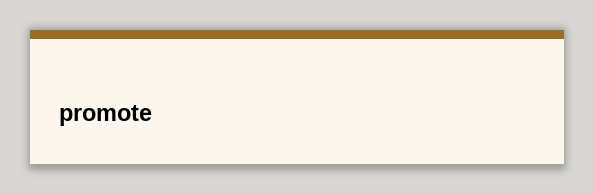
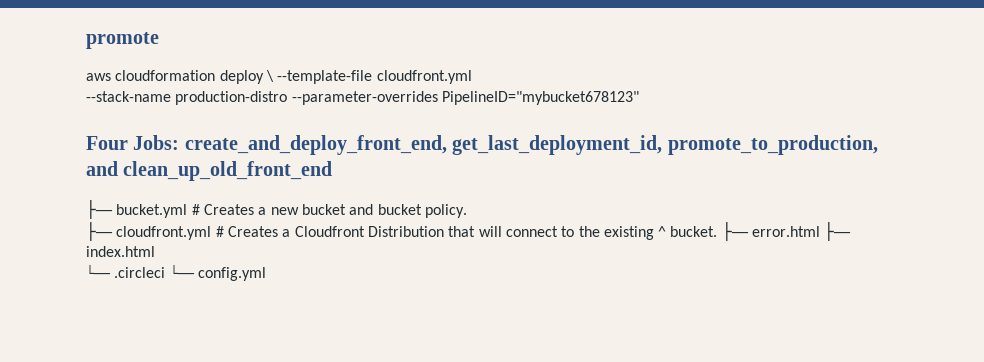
(152, 115) none -> [86,70,472,84] [86,91,639,105] [86,135,878,155] [86,161,333,181] [86,199,467,219] [86,221,852,241] [86,246,155,257] [86,264,266,281] // aws cloudformation deploy \ --template-file cloudfront.yml // --stack-name production-distro --parameter-overrides PipelineID="mybucket678123" // Four Jobs: create_and_deploy_front_end, get_last_deployment_id, promote_to_production, and clean_up_old_front_end // ├── bucket.yml # Creates a new bucket and bucket policy. // ├── cloudfront.yml # Creates a Cloudfront Distribution that will connect to the existing ^ bucket. ├── error.html ├── index.html // └── .circleci └── config.yml

